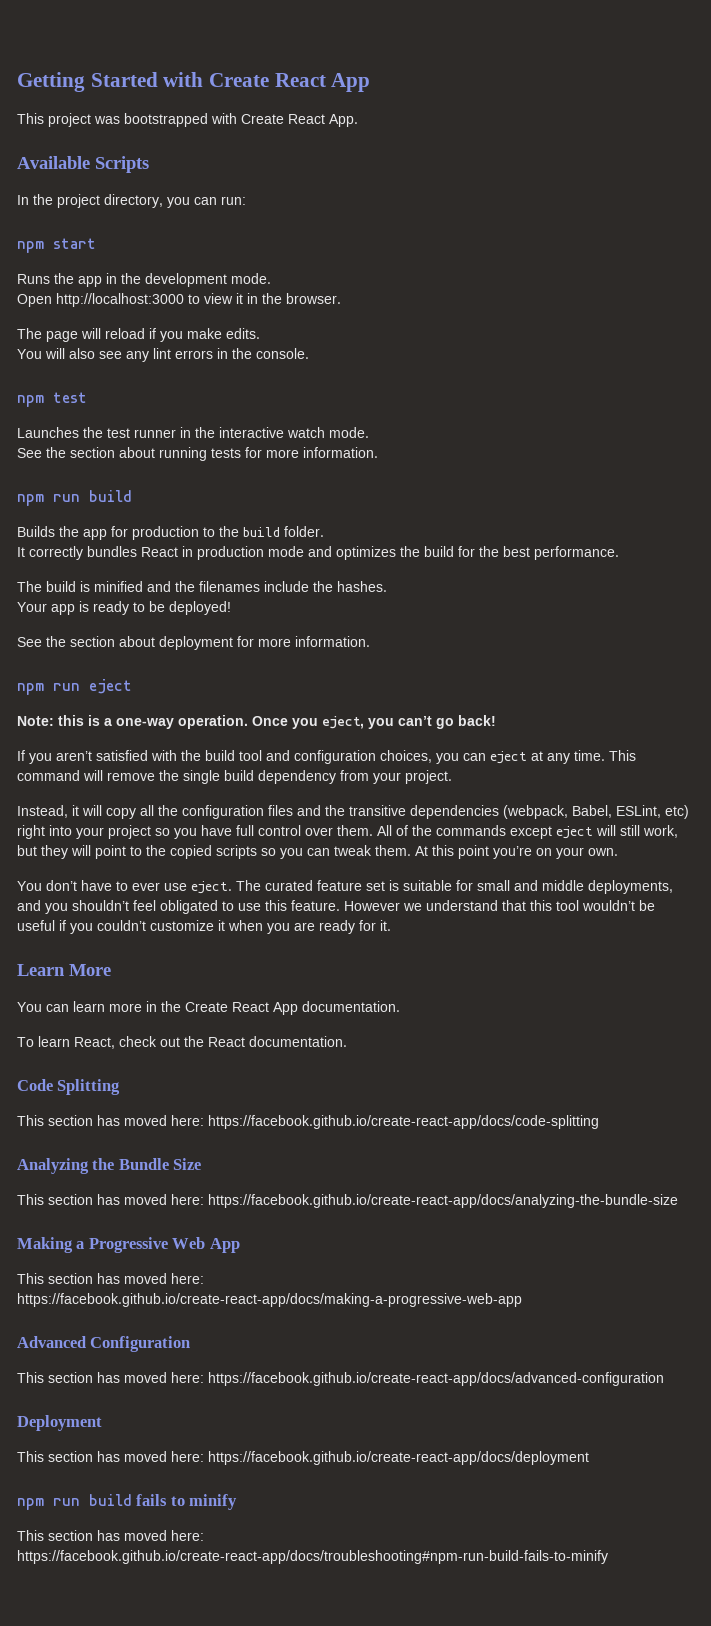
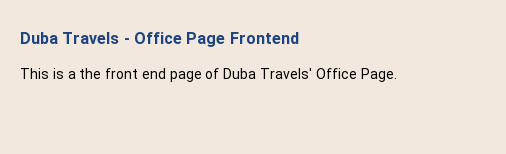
[17,72,371,92] [17,113,358,127] [17,156,149,173] [17,194,246,208] [17,238,96,253] [17,273,271,287] [17,293,341,307] [17,328,260,342] [17,348,309,362] [17,392,87,407] [17,427,369,438] [17,447,378,461] [17,490,132,506] [17,526,324,540] [17,546,619,560] [17,581,387,592] [17,601,231,615] [17,636,370,650] [17,679,132,695] [17,715,496,729] [17,750,636,764] [17,770,452,784] [17,805,689,819] [17,825,678,839] [17,845,618,859] [17,880,673,894] [17,900,655,914] [17,920,391,934] [17,964,111,976] [17,1001,400,1015] [17,1036,347,1049] [17,1079,121,1095] [17,1115,599,1129] [17,1158,202,1174] [17,1194,678,1208] [17,1237,240,1253] [17,1273,204,1284] [17,1293,522,1307] [17,1336,191,1352] [17,1372,664,1386] [17,1415,102,1431] [17,1451,589,1465] [17,1494,238,1510] [17,1530,204,1541] [17,1550,608,1564] Getting Started with Create React App // This project was bootstrapped with Create React App. // Available Scripts // In the project directory, you can run: // npm start // Runs the app in the development mode. // Open http://localhost:3000 to view it in the browser. // The page will reload if you make edits. // You will also see any lint errors in the console. // npm test // Launches the test runner in the interactive watch mode. // See the section about running tests for more information. // npm run build // Builds the app for production to the build folder. // It correctly bundles React in production mode and optimizes the build for the best performance. // The build is minified and the filenames include the hashes. // Your app is ready to be deployed! // See the section about deployment for more information. // npm run eject // Note: this is a one-way operation. Once you eject, you can’t go back! // If you aren’t satisfied with the build tool and configuration choices, you can eject at any time. This command will remove the single build dependency from your project. // Instead, it will copy all the configuration files and the transitive dependencies (webpack, Babel, ESLint, etc) right into your project so you have full control over them. All of the commands except eject will still work, but they will point to the copied scripts so you can tweak them. At this point you’re on your own. // You don’t have to ever use eject. The curated feature set is suitable for small and middle deployments, and you shouldn’t feel obligated to use this feature. However we understand that this tool wouldn’t be useful if you couldn’t customize it when you are ready for it. // Learn More // You can learn more in the Create React App documentation. // To learn React, check out the React documentation. // Code Splitting // This section has moved here: https://facebook.github.io/create-react-app/docs/code-splitting // Analyzing the Bundle Size // This section has moved here: https://facebook.github.io/create-react-app/docs/analyzing-the-bundle-size // Making a Progressive Web App // This section has moved here: https://facebook.github.io/create-react-app/docs/making-a-progressive-web-app // Advanced Configuration // This section has moved here: https://facebook.github.io/create-react-app/docs/advanced-configuration // Deployment // This section has moved here: https://facebook.github.io/create-react-app/docs/deployment // npm run build fails to minify // This section has moved here: https://facebook.github.io/create-react-app/docs/troubleshooting#npm-run-build-fails-to-minify -> [20,32,299,47] [20,68,397,82] Duba Travels - Office Page Frontend // This is a the front end page of Duba Travels' Office Page.

